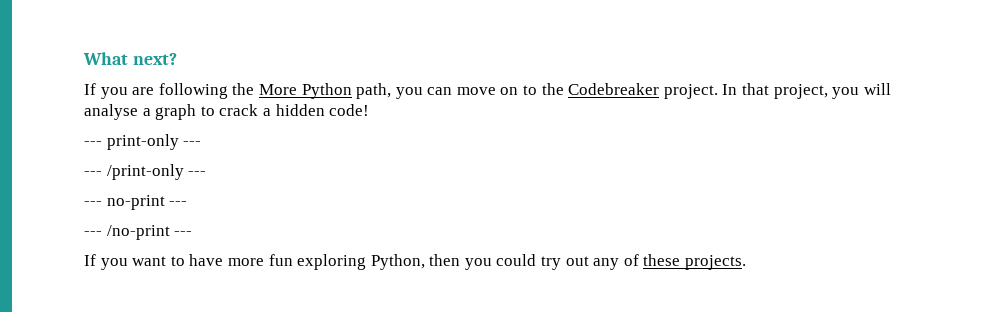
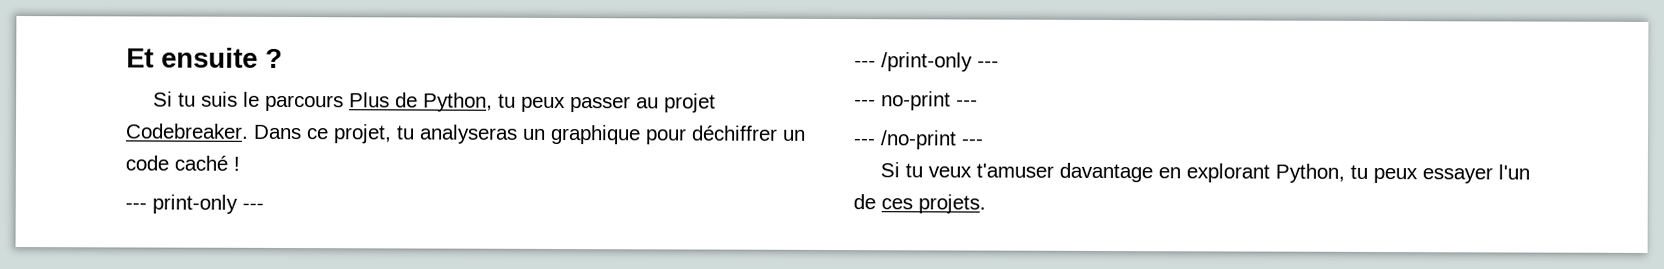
[83,52,177,65] [84,83,891,99] [84,104,370,120] What next? // If you are following the More Python path, you can move on to the Codebreaker project. In that project, you will analyse a graph to crack a hidden code! -> [126,47,283,68] [153,91,717,113] [125,123,806,145] [125,155,240,171] Et ensuite ? // Si tu suis le parcours Plus de Python, tu peux passer au projet Codebreaker. Dans ce projet, tu analyseras un graphique pour déchiffrer un code caché !
[84,254,747,270] If you want to have more fun exploring Python, then you could try out any of these projects. -> [880,162,1531,184] [853,194,986,214] Si tu veux t'amuser davantage en explorant Python, tu peux essayer l'un de ces projets.

